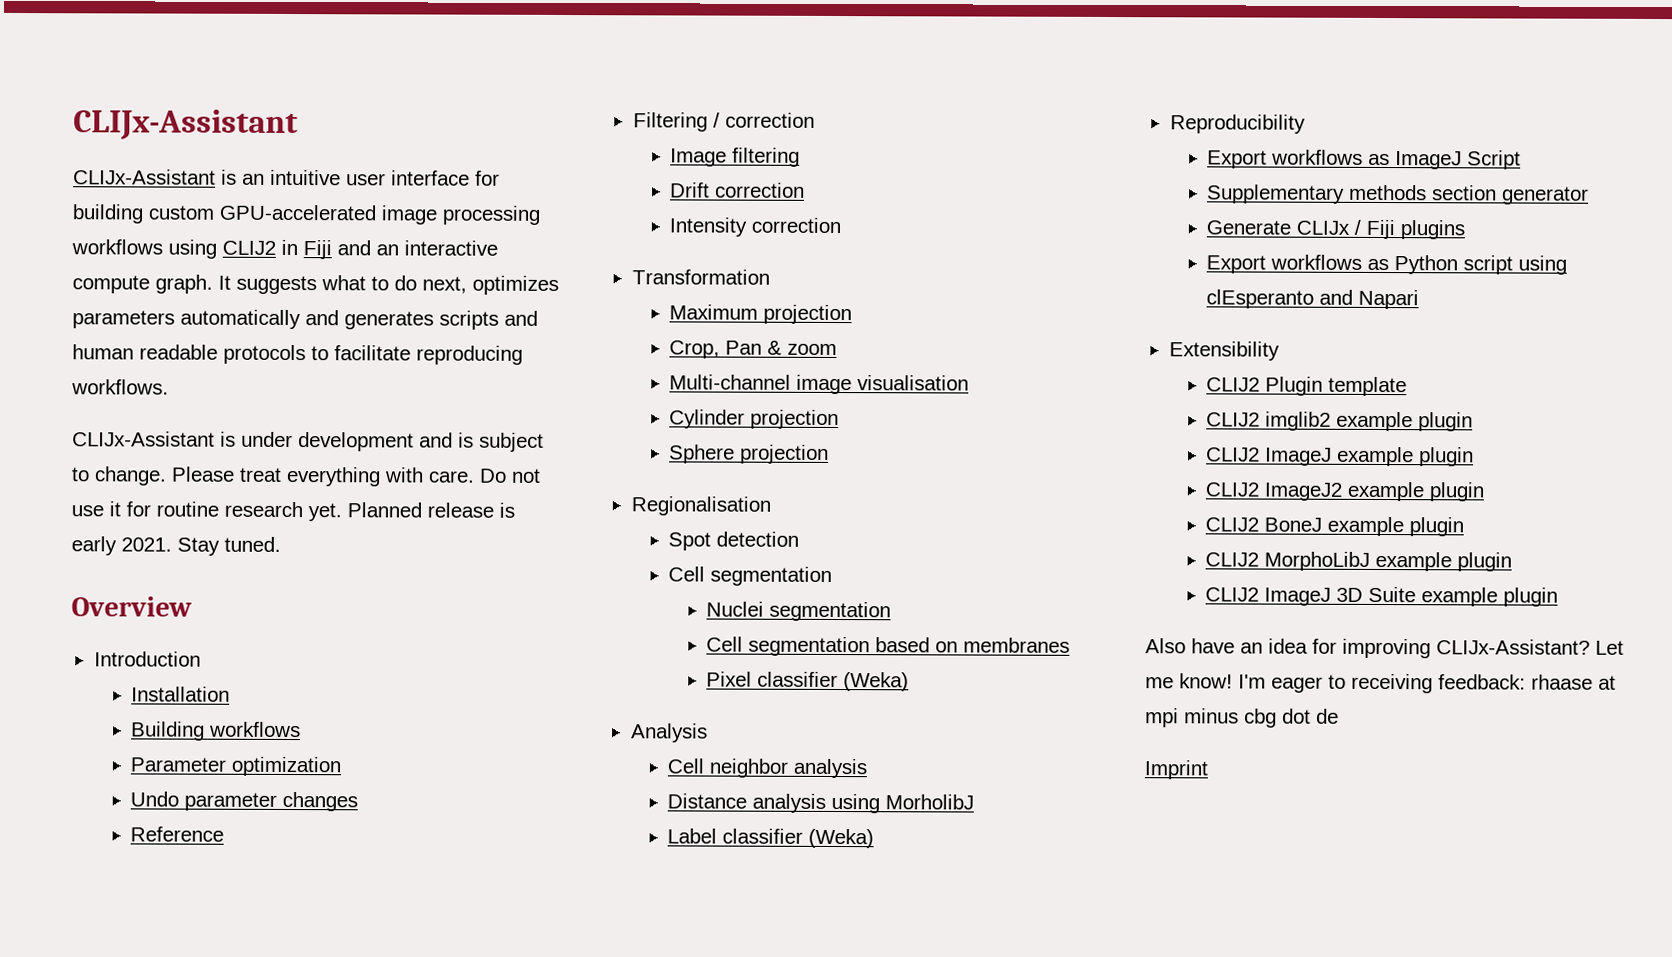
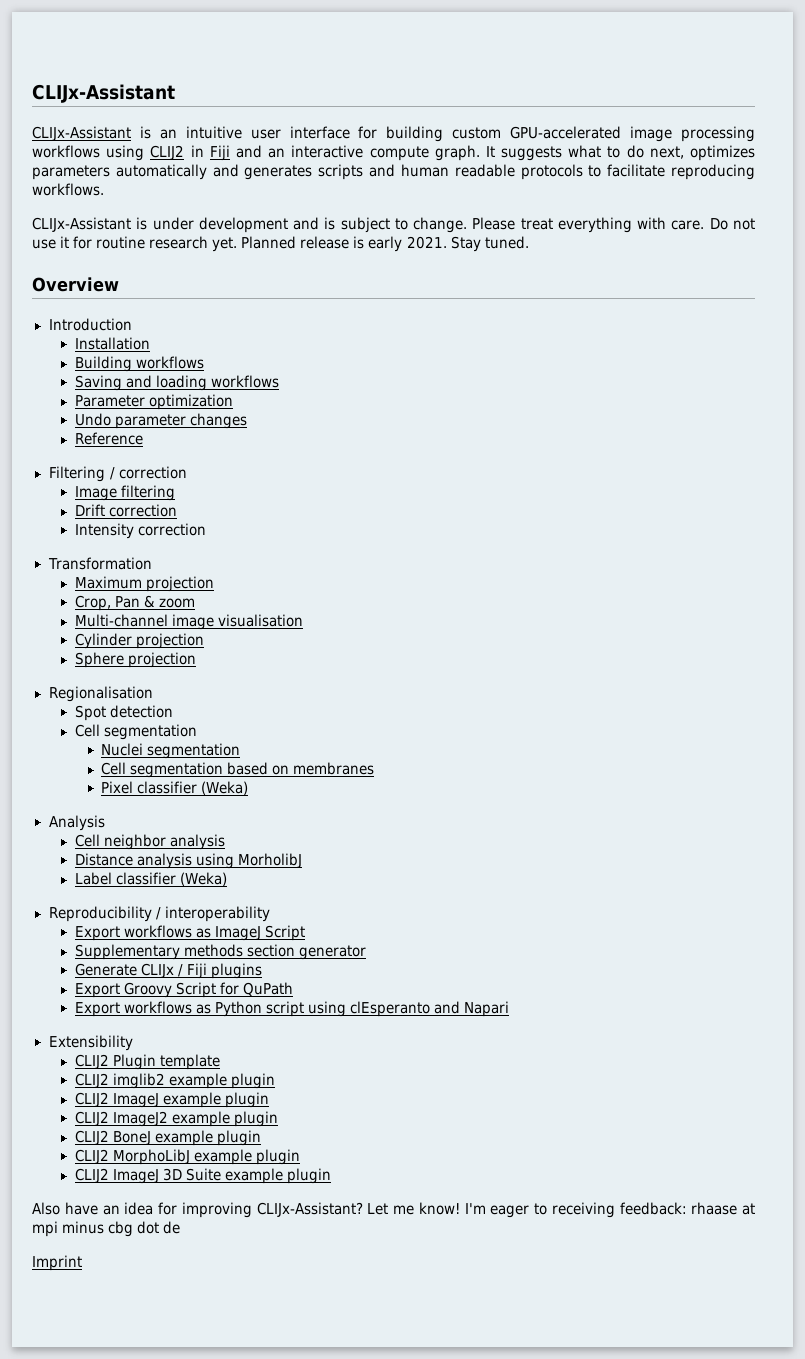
(302, 729) none -> [74,375,279,391] // Saving and loading workflows
(1306, 124) none -> [155,906,270,922] / interoperability
(1466, 230) none -> [74,982,294,998] // Export Groovy Script for QuPath

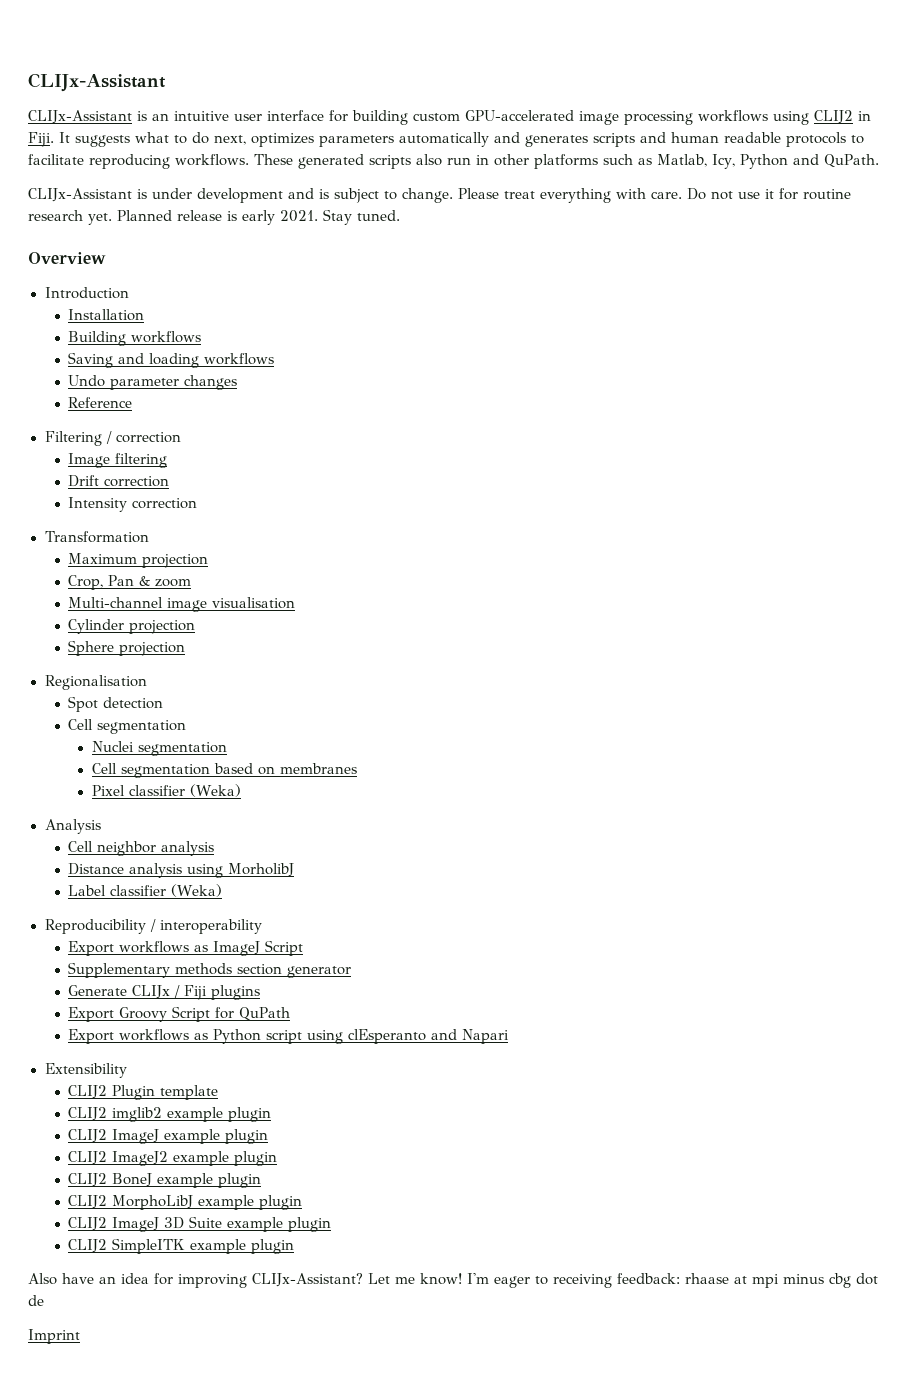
[209,145,480,161] Fiji and an interactive compute graph. -> [28,132,54,147] Fiji.
(104, 189) none -> [254,154,879,169] These generated scripts also run in other platforms such as Matlab, Icy, Python and QuPath.
[74,394,233,410] // Parameter optimization -> (275, 359) none
(332, 1176) none -> [68,1238,295,1254] // CLIJ2 SimpleITK example plugin

